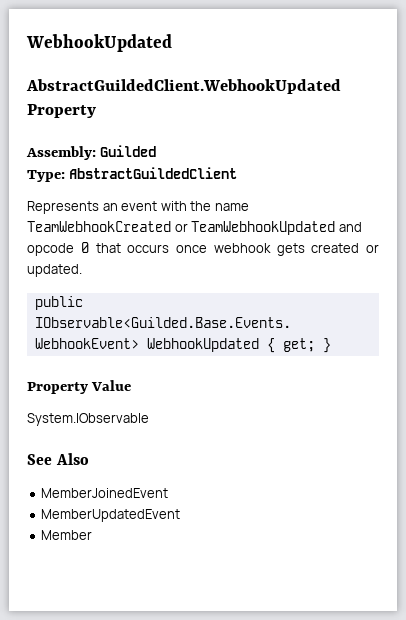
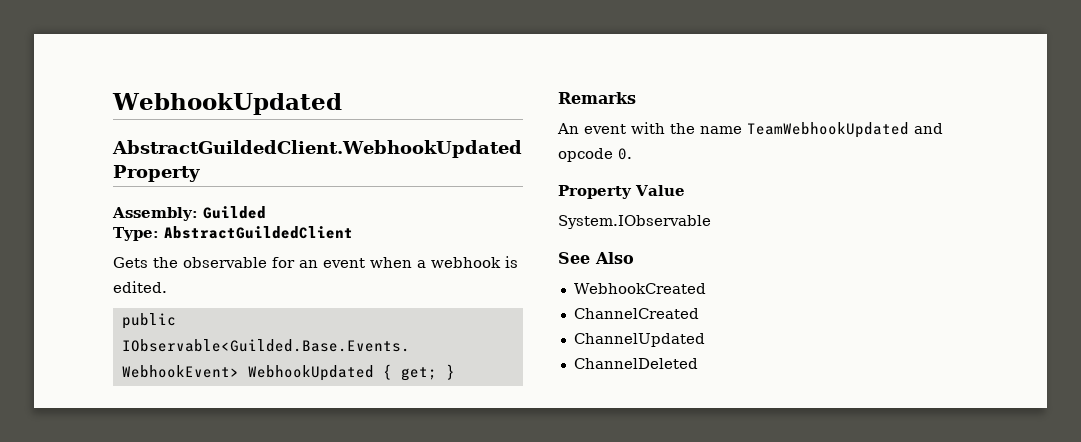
[27,201,249,214] [27,221,362,235] [27,242,379,256] [27,264,82,277] Represents an event with the name TeamWebhookCreated or TeamWebhookUpdated and opcode 0 that occurs once webhook gets created or updated. -> [113,256,518,268] [113,281,167,293] Gets the observable for an event when a webhook is edited.
(331, 345) none -> [558,92,636,104] [557,122,943,138] [558,148,632,162] // Remarks // An event with the name TeamWebhookUpdated and opcode 0.
[41,488,169,498] [41,509,181,522] [41,530,93,540] MemberJoinedEvent // MemberUpdatedEvent // Member -> [573,283,706,294] [573,308,699,319] [573,333,705,347] [573,358,698,369] WebhookCreated // ChannelCreated // ChannelUpdated // ChannelDeleted

